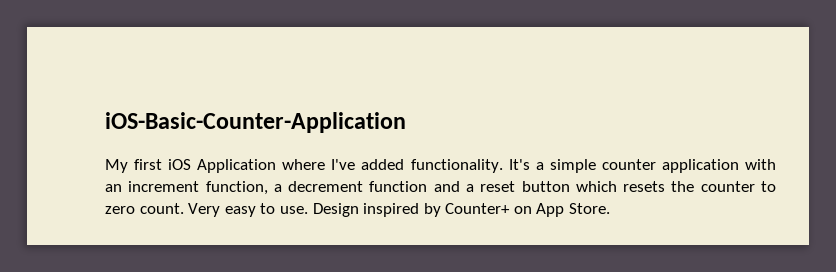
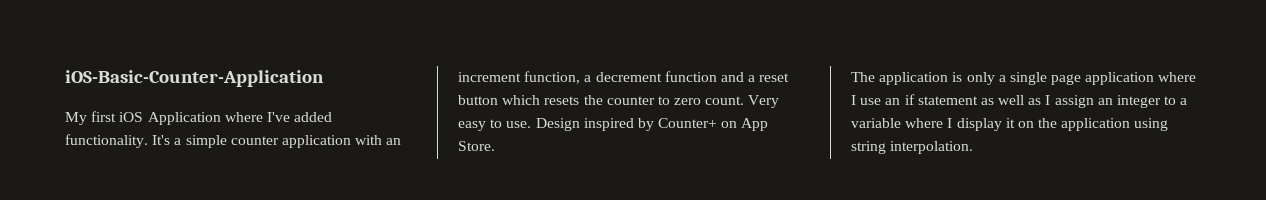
(611, 208) none -> [851,72,1197,85] [851,94,1188,108] [851,118,1169,131] [851,141,974,154] // The application is only a single page application where I use an if statement as well as I assign an integer to a variable where I display it on the application using string interpolation.

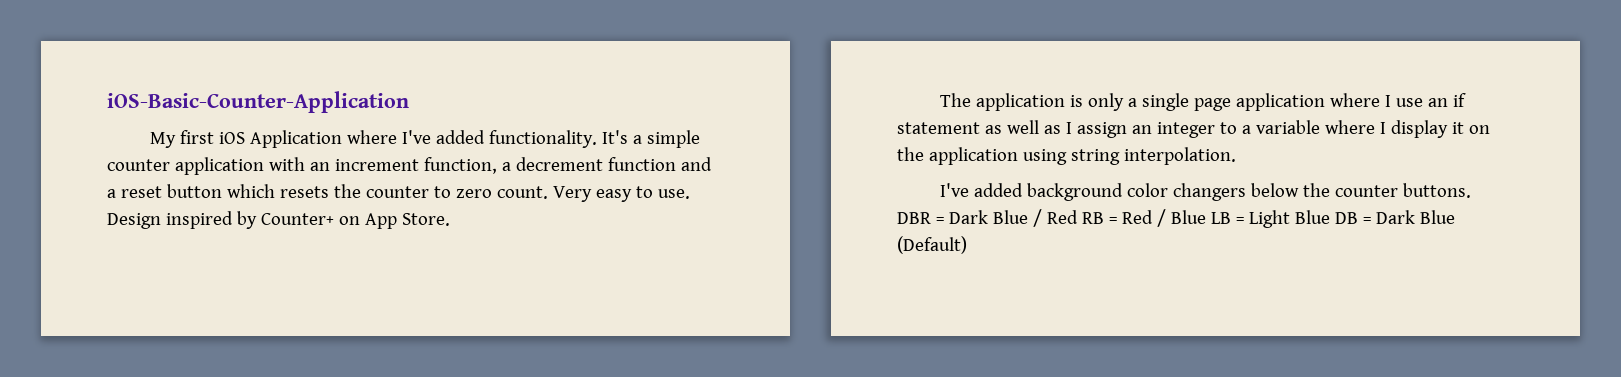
(974, 147) none -> [940,183,1472,201] [897,209,1455,228] [897,236,967,254] // I've added background color changers below the counter buttons. DBR = Dark Blue / Red RB = Red / Blue LB = Light Blue DB = Dark Blue (Default)

